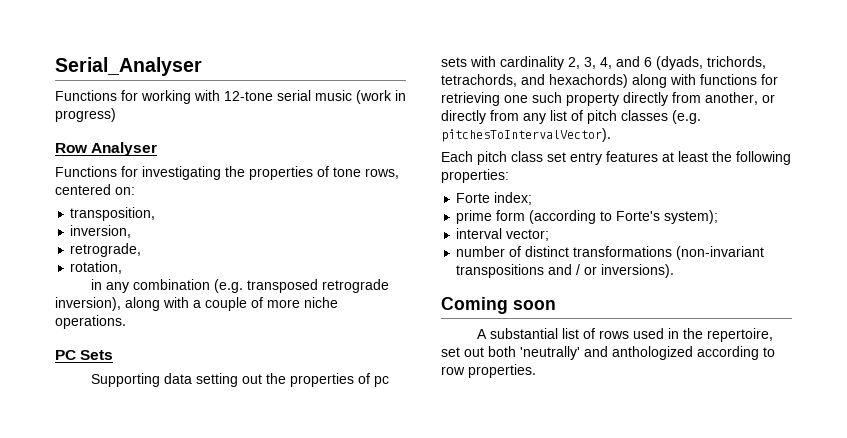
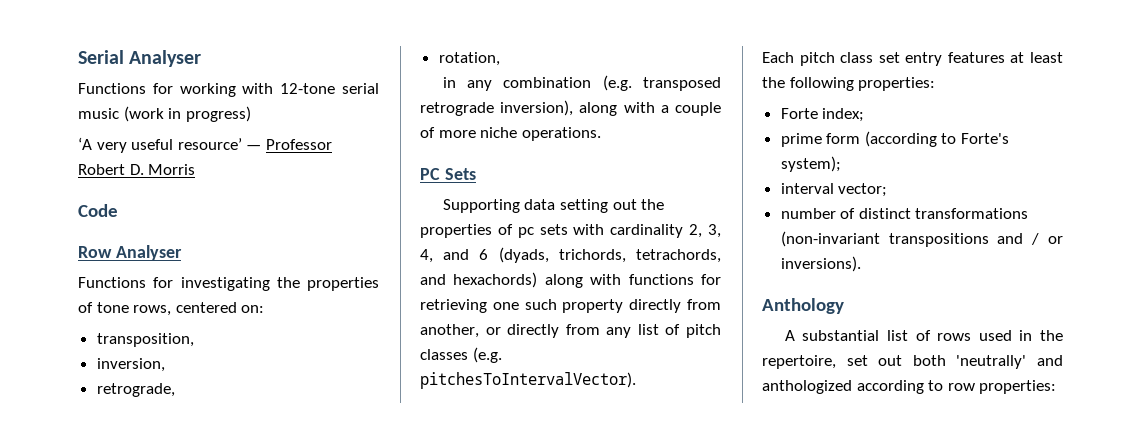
[55,57,202,76] Serial_Analyser -> [78,50,202,67] Serial Analyser
(116, 115) none -> [78,137,332,153] [78,164,196,175] [78,204,118,217] // ‘A very useful resource’ — Professor Robert D. Morris // Code
[441,297,556,314] Coming soon -> [762,298,844,314] Anthology
[468,364,536,378] properties. -> [979,380,1057,394] properties:

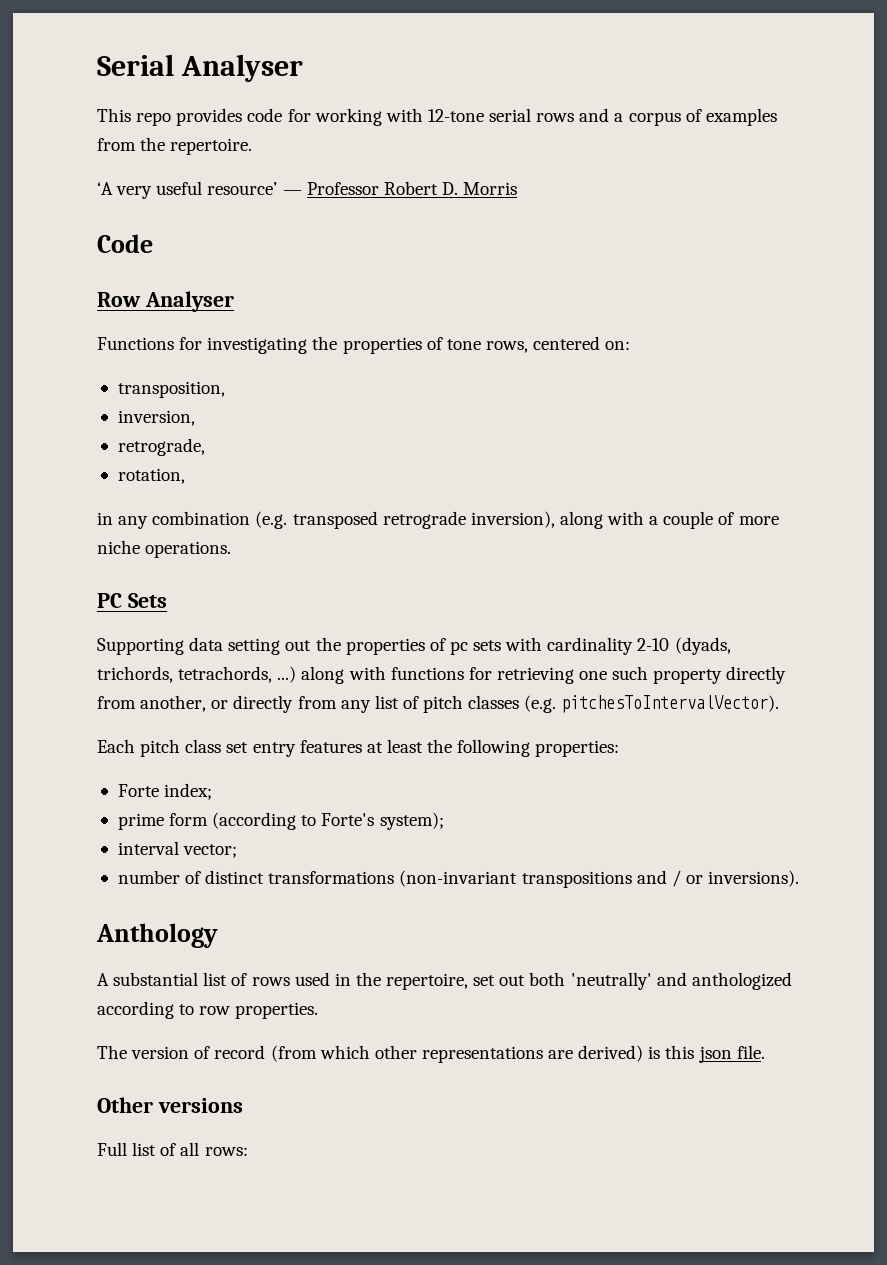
[78,83,146,94] Functions -> [97,108,283,126] This repo provides code
[78,106,251,122] music (work in progress) -> [536,108,777,126] [97,137,253,155] rows and a corpus of examples from the repertoire.
[689,224,721,238] [420,249,489,263] 2, 3, 4, and 6 -> [637,638,670,651] 2-10
[420,272,538,288] and hexachords) -> [277,666,297,683] ...)
[979,380,1057,394] properties: -> [235,1002,319,1019] [97,1045,765,1063] [97,1097,243,1113] [97,1142,248,1156] properties. // The version of record (from which other representations are derived) is this json file. // Other versions // Full list of all rows:

